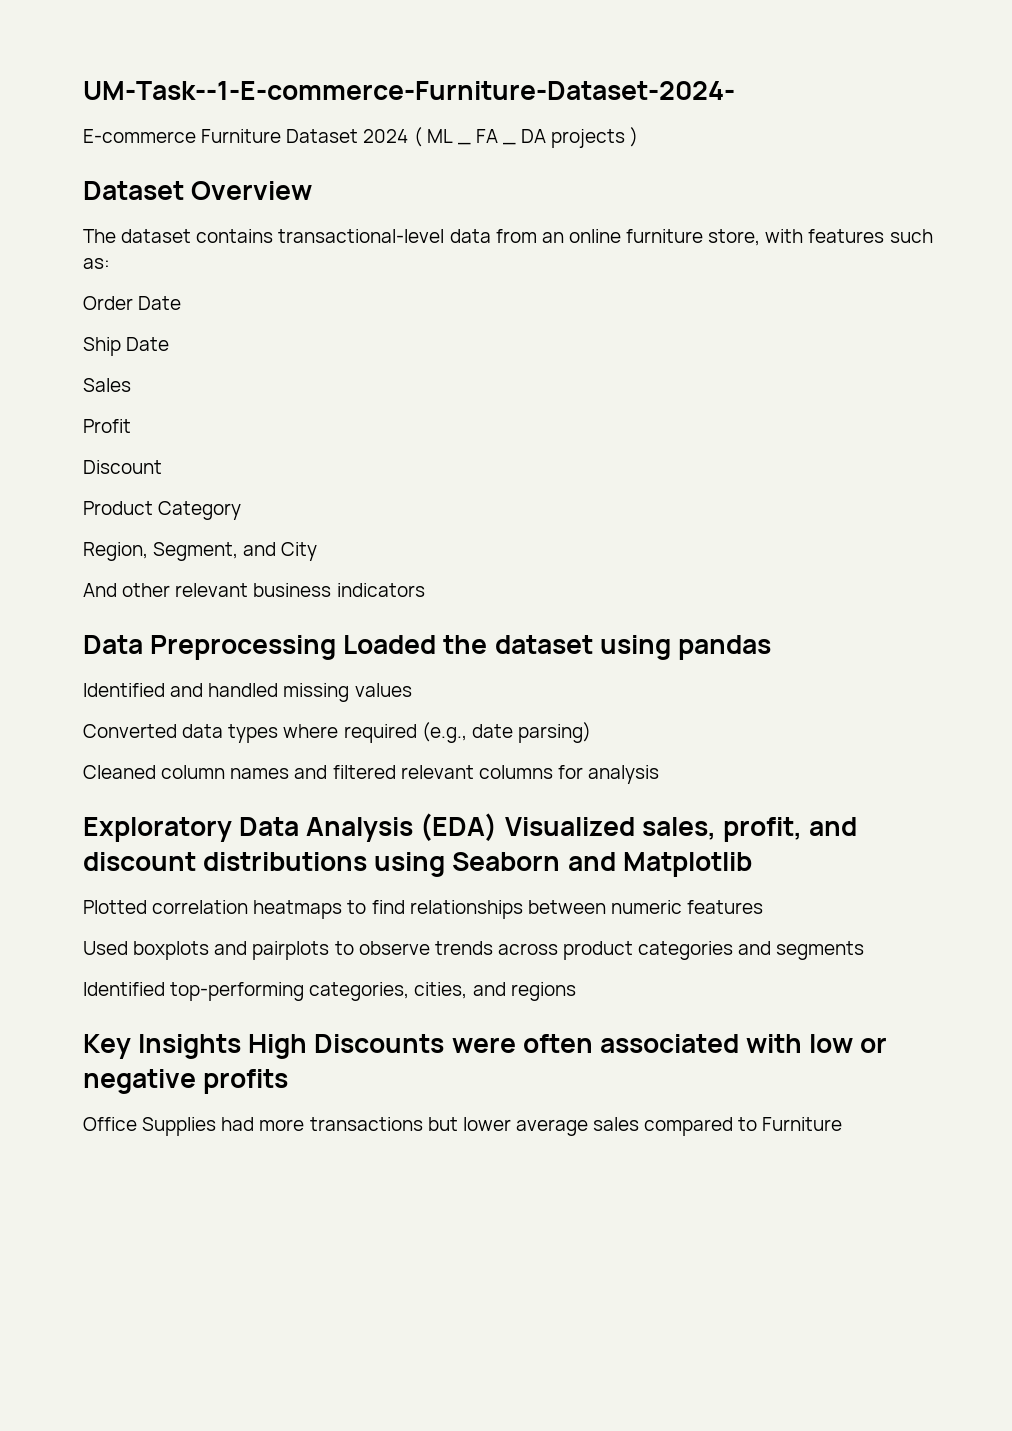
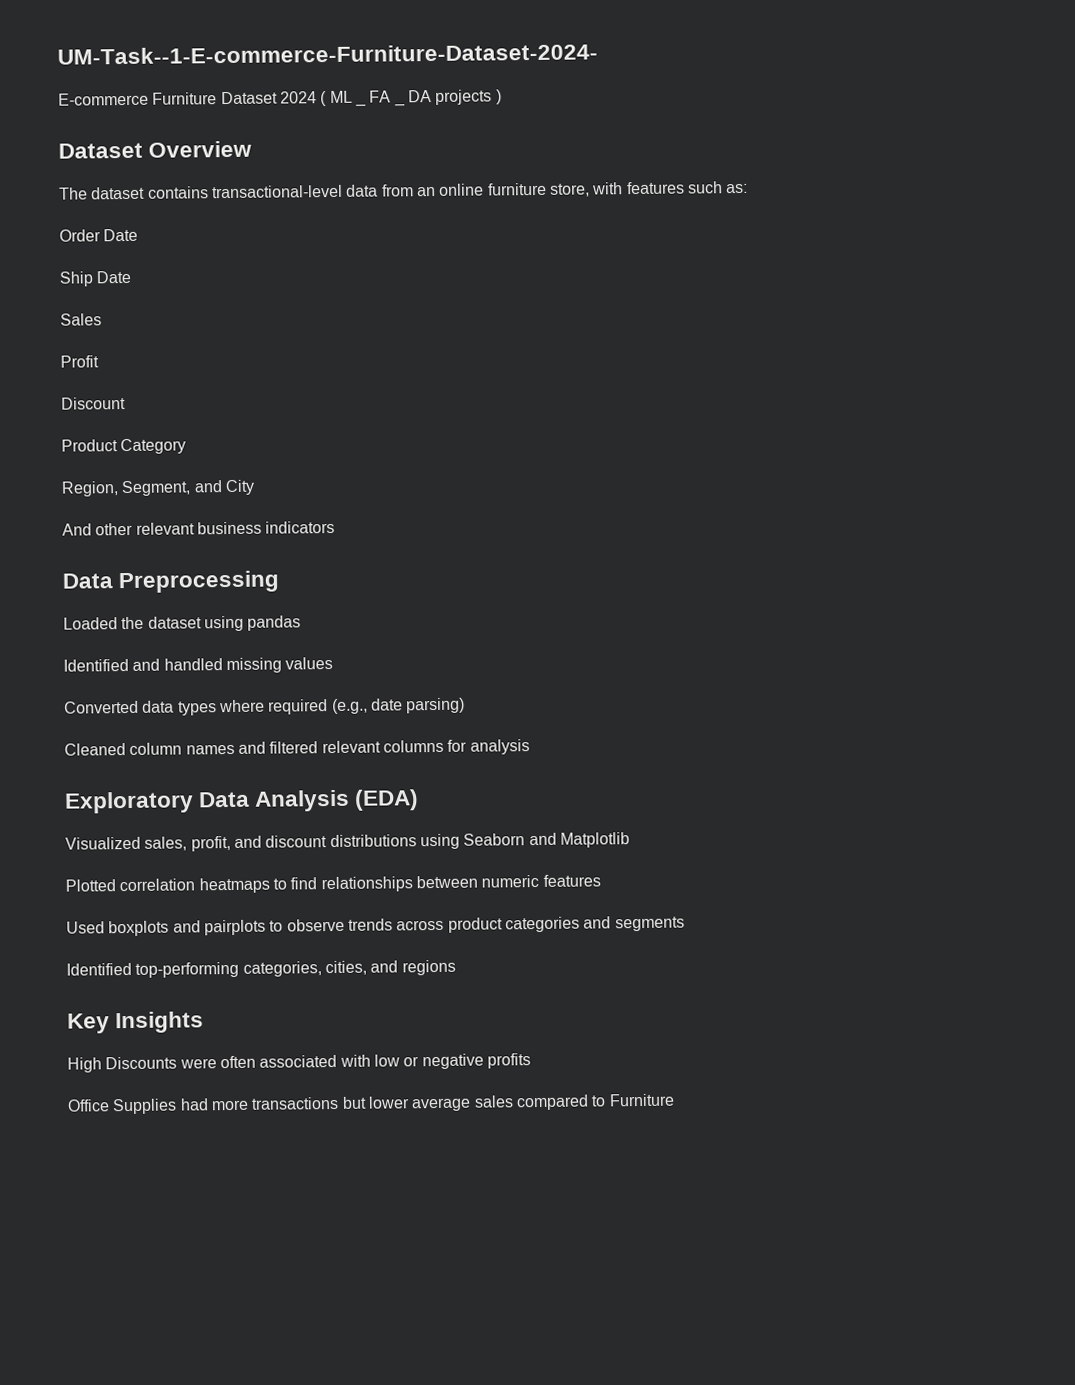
(337, 647) none -> (281, 582) //
(498, 827) none -> (420, 800) //
(242, 1046) none -> (205, 1022) //

